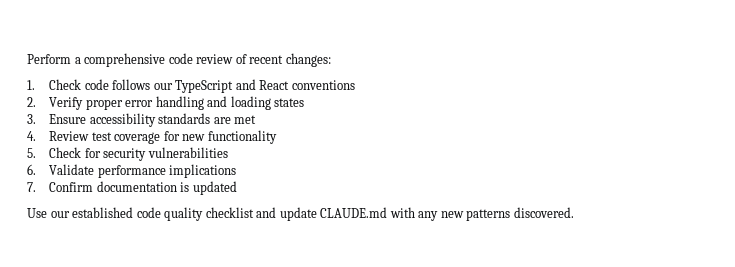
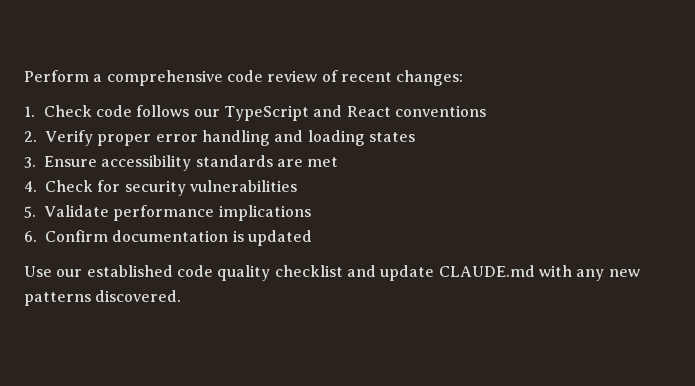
[49,130,277,144] [27,148,36,158] Review test coverage for new functionality // 5. -> (37, 186) none
[27,164,36,175] 6. -> [24,206,36,218] 5.
[27,182,36,192] 7. -> [24,231,37,242] 6.

